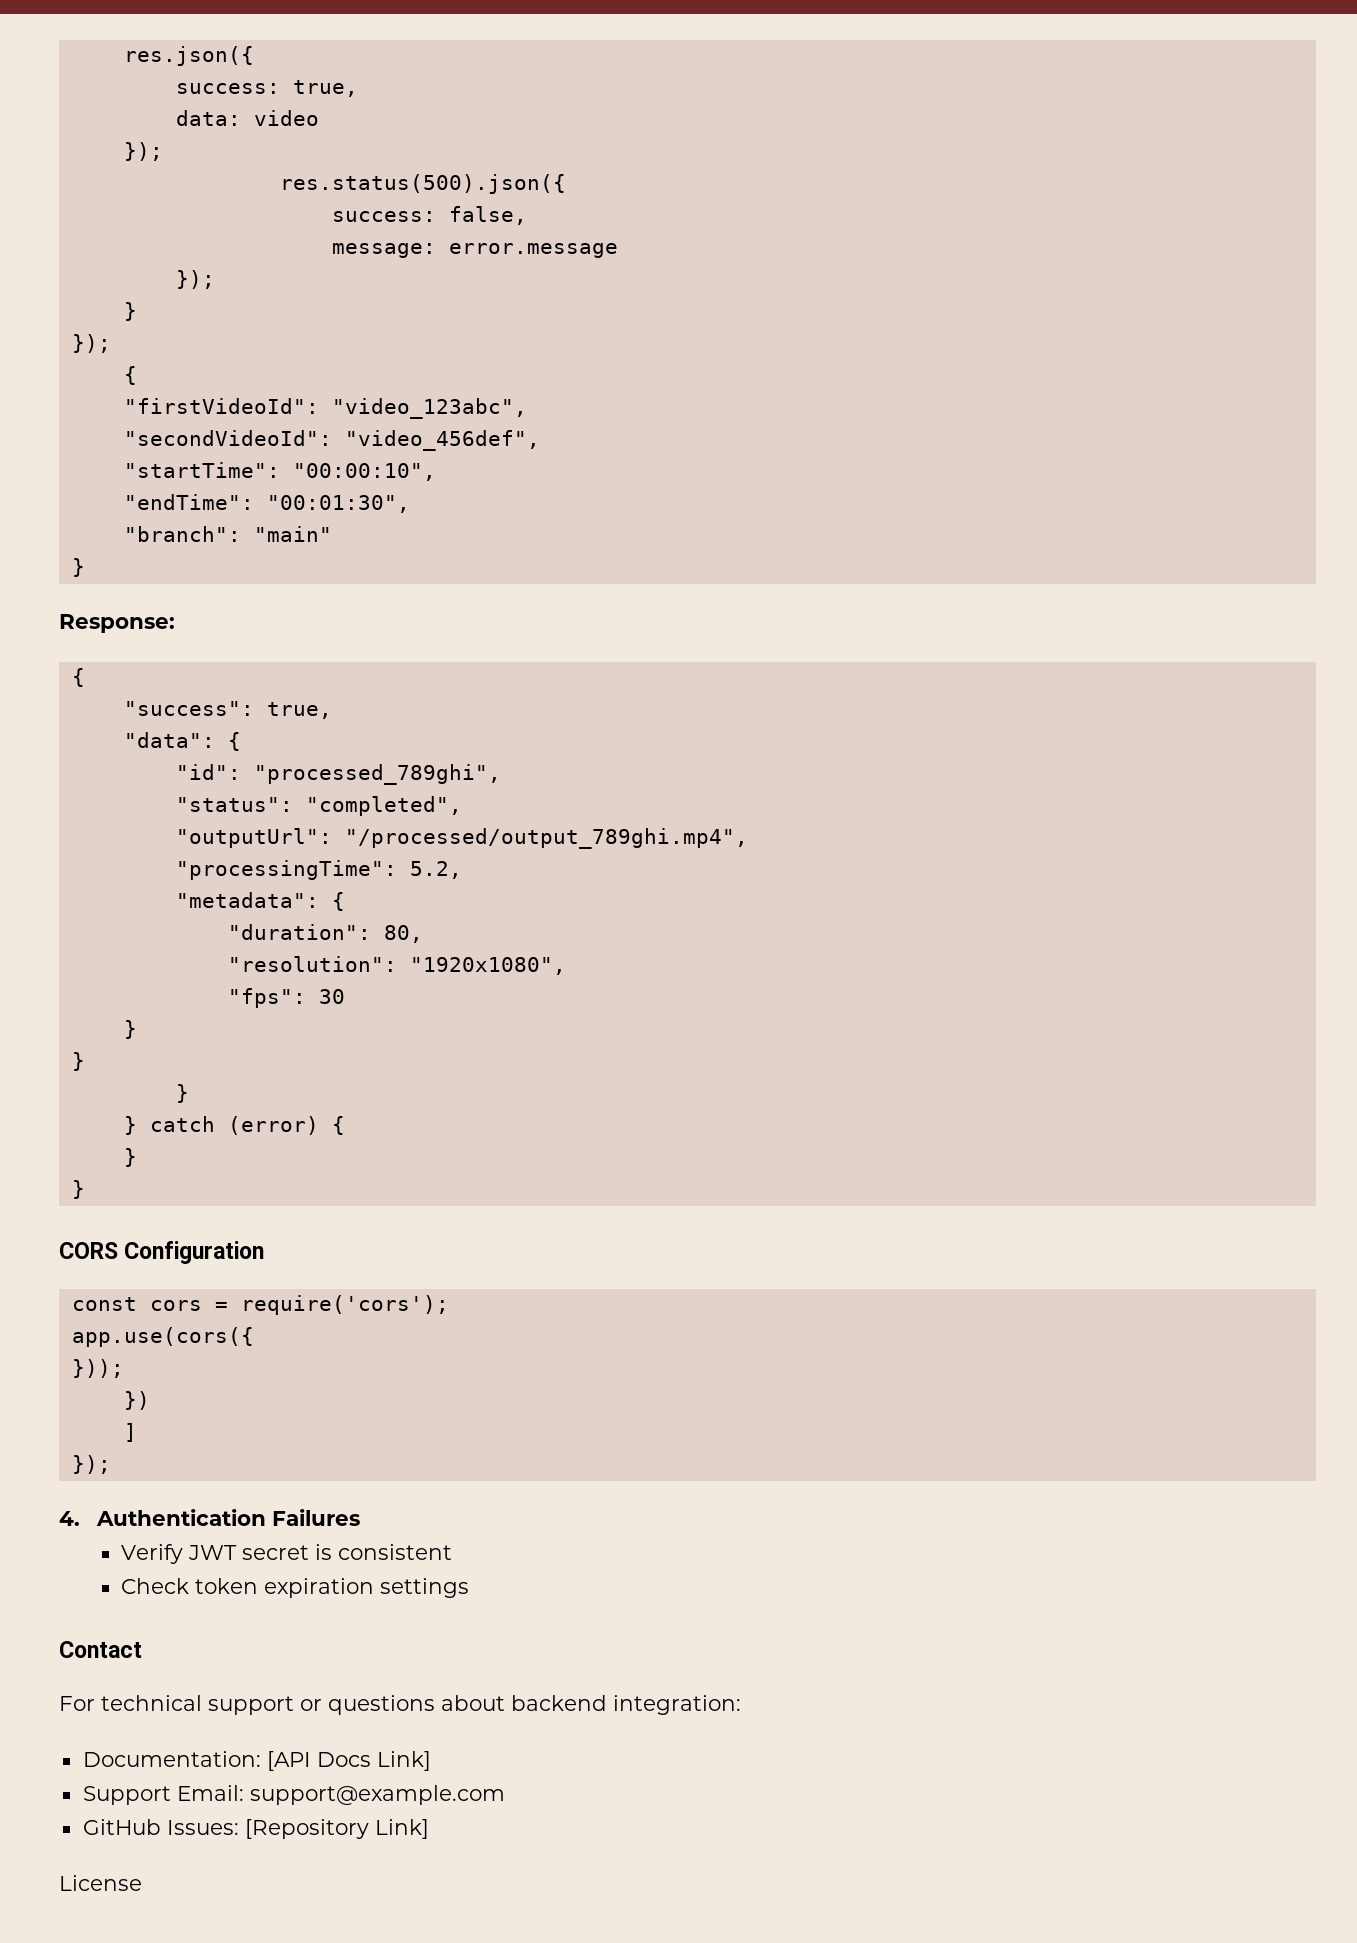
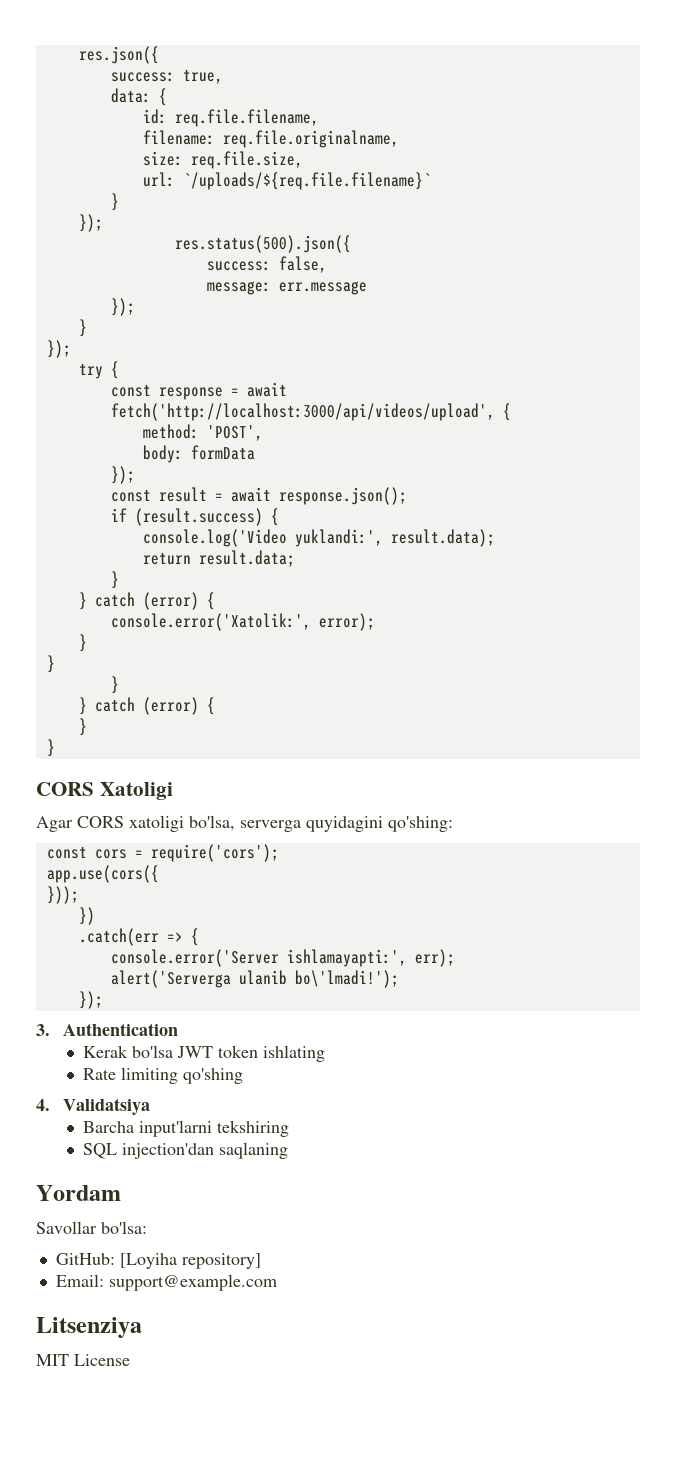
[253,110,319,126] video -> [158,88,167,106] [142,109,319,127] [142,130,399,148] [142,151,303,169] [142,172,431,190] [110,193,119,211] { // id: req.file.filename, // filename: req.file.originalname, // size: req.file.size, // url: `/uploads/${req.file.filename}` // }
[448,243,618,258] error.message -> [278,281,367,295] err.message
[123,366,137,385] [123,398,527,419] [123,430,540,451] [123,462,436,481] [123,494,410,513] [123,526,332,542] [71,558,85,577] [59,614,175,633] [71,668,85,687] [123,701,332,719] [123,732,241,751] [175,764,501,785] [175,796,462,816] [175,828,748,849] [175,860,462,880] [175,892,345,911] [227,924,423,943] [227,956,566,975] [227,988,345,1008] { // "firstVideoId": "video_123abc", // "secondVideoId": "video_456def", // "startTime": "00:00:10", // "endTime": "00:01:30", // "branch": "main" // } // Response: // { // "success": true, // "data": { // "id": "processed_789ghi", // "status": "completed", // "outputUrl": "/processed/output_789ghi.mp4", // "processingTime": 5.2, // "metadata": { // "duration": 80, // "resolution": "1920x1080", // "fps": 30 -> [78,361,119,379] [110,382,287,400] [110,403,511,421] [142,424,263,441] [142,445,255,463] [110,466,135,484] [110,487,407,505] [110,508,279,526] [142,529,495,547] [142,550,295,567] [110,571,119,589] [78,592,215,610] [110,613,375,631] try { // const response = await fetch('http://localhost:3000/api/videos/upload', { // method: 'POST', // body: formData // }); // const result = await response.json(); // if (result.success) { // console.log('Video yuklandi:', result.data); // return result.data; // } // } catch (error) { // console.error('Xatolik:', error);
[124,1241,265,1264] Configuration -> [99,782,173,800] [36,815,453,832] Xatoligi // Agar CORS xatoligi bo'lsa, serverga quyidagini qo'shing:
[123,1423,137,1442] [71,1455,111,1474] [59,1511,80,1526] ] // }); // 4. -> [78,928,199,946] [110,949,455,967] [110,970,399,988] [78,991,103,1009] [36,1024,50,1036] .catch(err => { // console.error('Server ishlamayapti:', err); // alert('Serverga ulanib bo\'lmadi!'); // }); // 3.
[272,1509,361,1526] [121,1544,453,1564] [121,1578,470,1598] [59,1641,142,1658] [59,1695,741,1715] [82,1751,431,1771] [82,1785,505,1805] [82,1819,429,1839] Failures // Verify JWT secret is consistent // Check token expiration settings // Contact // For technical support or questions about backend integration: // Documentation: [API Docs Link] // Support Email: support@example.com // GitHub Issues: [Repository Link] // -> [83,1045,326,1062] [83,1067,244,1084] [36,1098,151,1115] [83,1120,290,1137] [83,1142,289,1159] [36,1185,121,1201] [36,1221,147,1234] [55,1253,261,1269] [55,1274,277,1291] [36,1317,142,1338] [36,1354,69,1366] // Kerak bo'lsa JWT token ishlating // Rate limiting qo'shing // 4. Validatsiya // Barcha input'larni tekshiring // SQL injection'dan saqlaning // Yordam // Savollar bo'lsa: // GitHub: [Loyiha repository] // Email: support@example.com // Litsenziya // MIT

